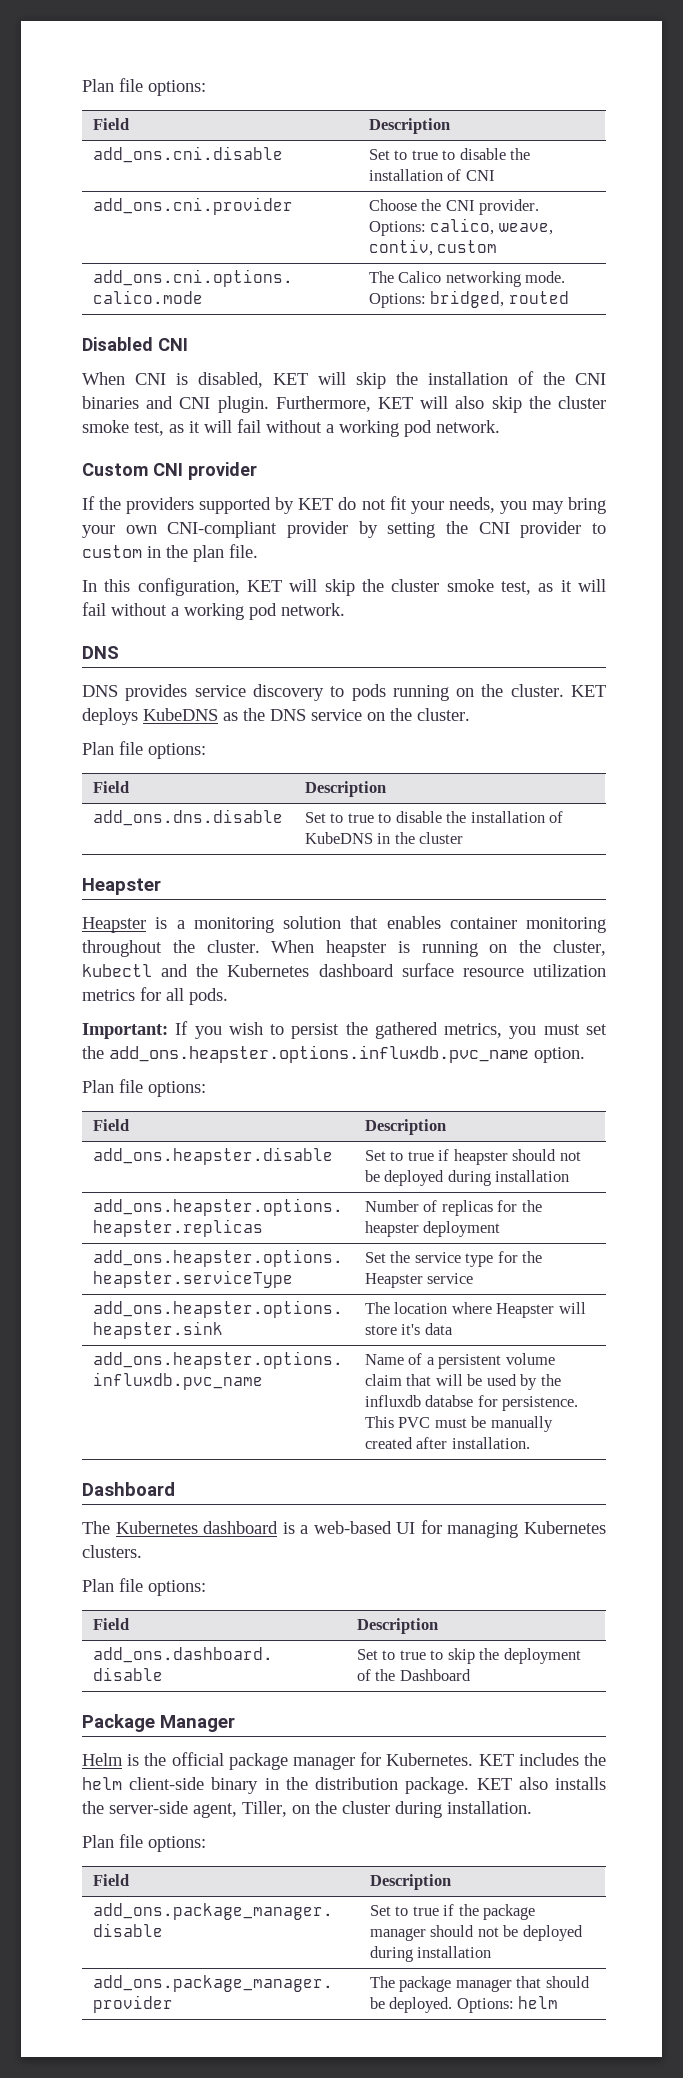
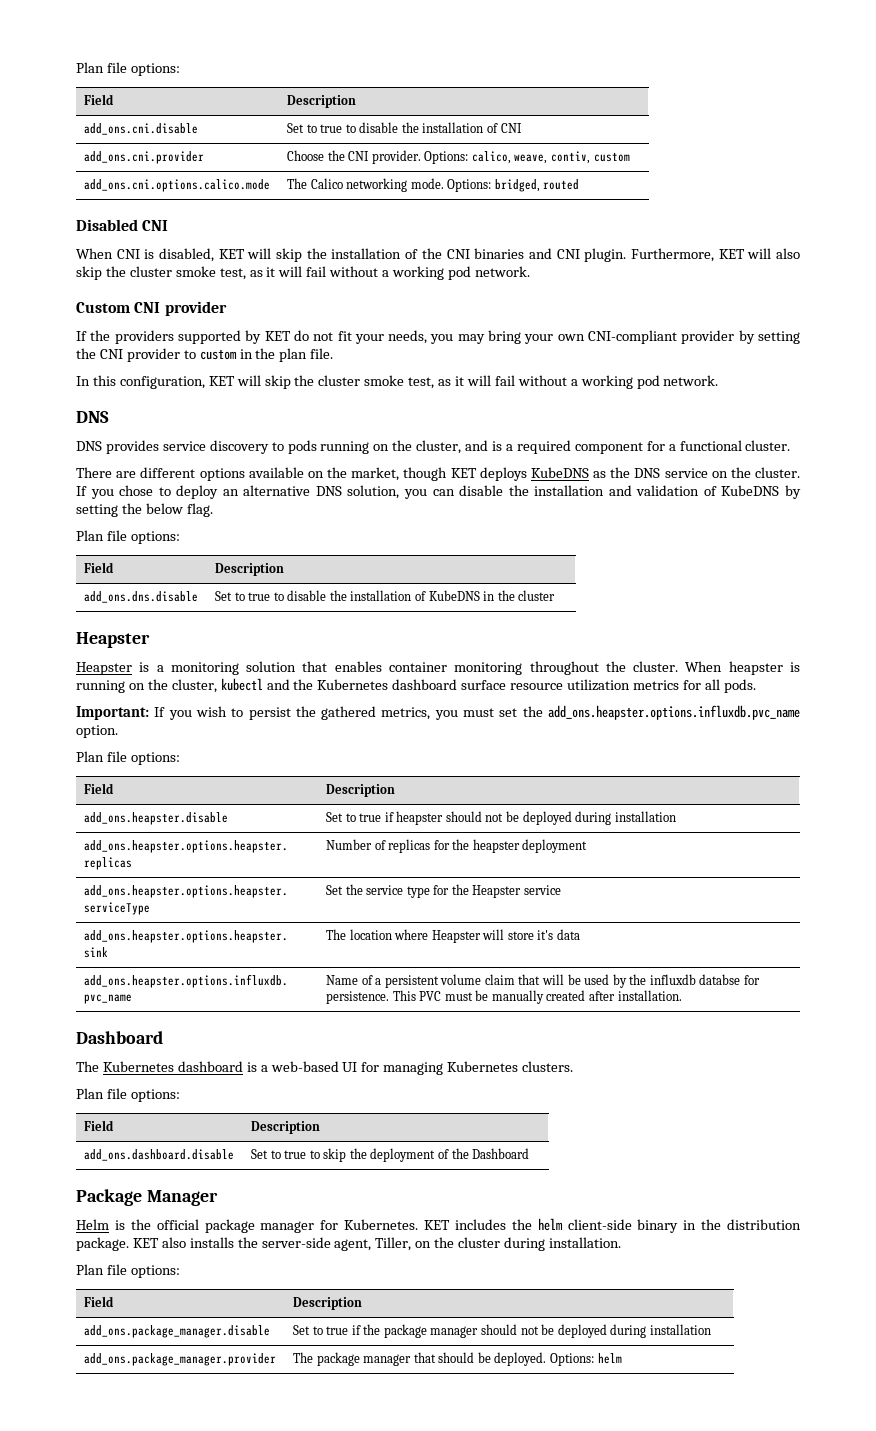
[510,684,564,697] cluster. -> [416,440,791,454] [76,467,448,481] cluster, and is a required component for a functional cluster. // There are different options available on the market, though
(470, 714) none -> [76,485,801,499] [76,503,213,517] If you chose to deploy an alternative DNS solution, you can disable the installation and validation of KubeDNS by setting the below flag.

